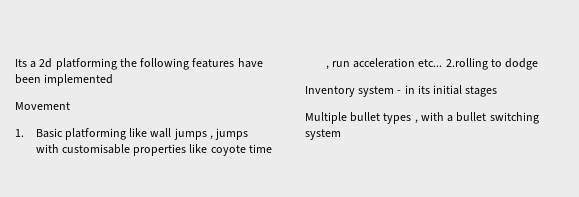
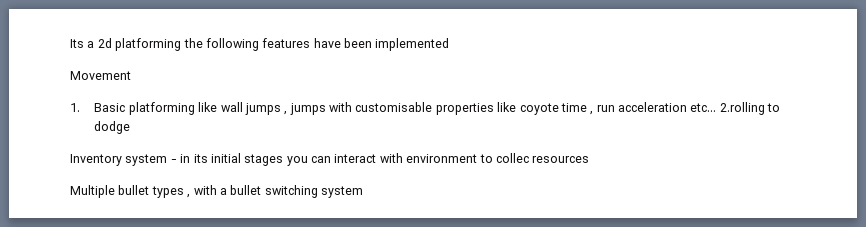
(498, 91) none -> [286,153,590,166] you can interact with environment to collec resources

